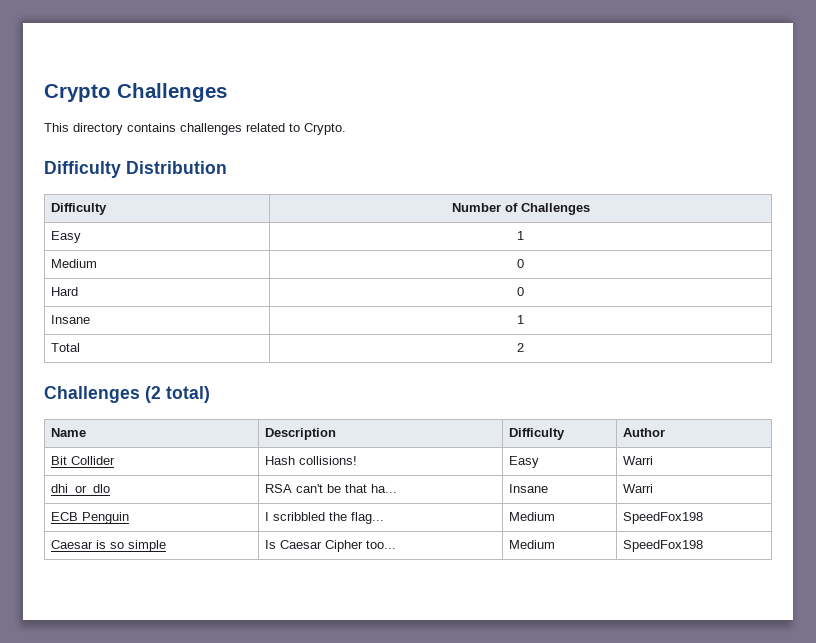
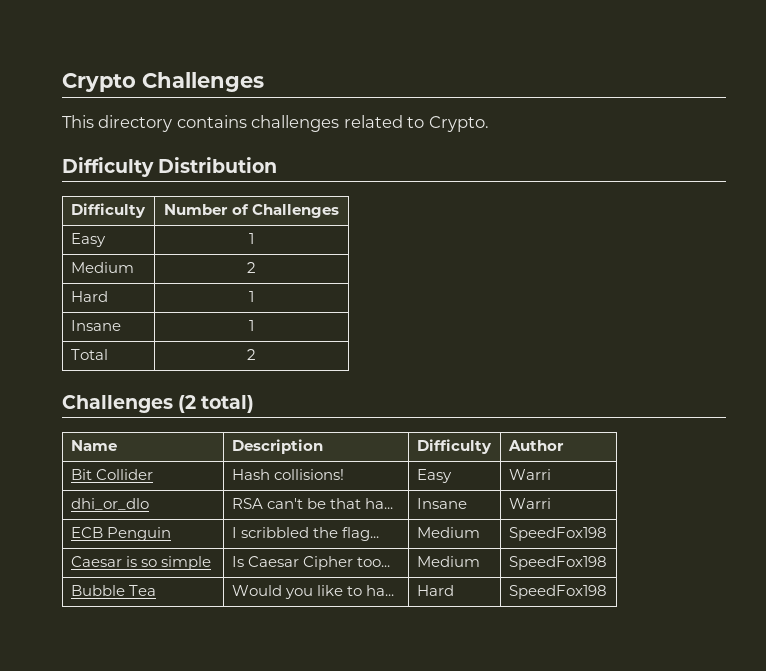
[517,259,524,268] [50,287,78,296] [517,287,524,296] 0 // Hard | 0 -> [247,262,256,273] [70,291,108,302] [249,291,254,302] 2 // Hard | 1
(703, 546) none -> [70,585,156,596] [231,585,394,599] [416,585,454,596] [508,585,607,599] // Bubble Tea | Would you like to ha... | Hard | SpeedFox198

